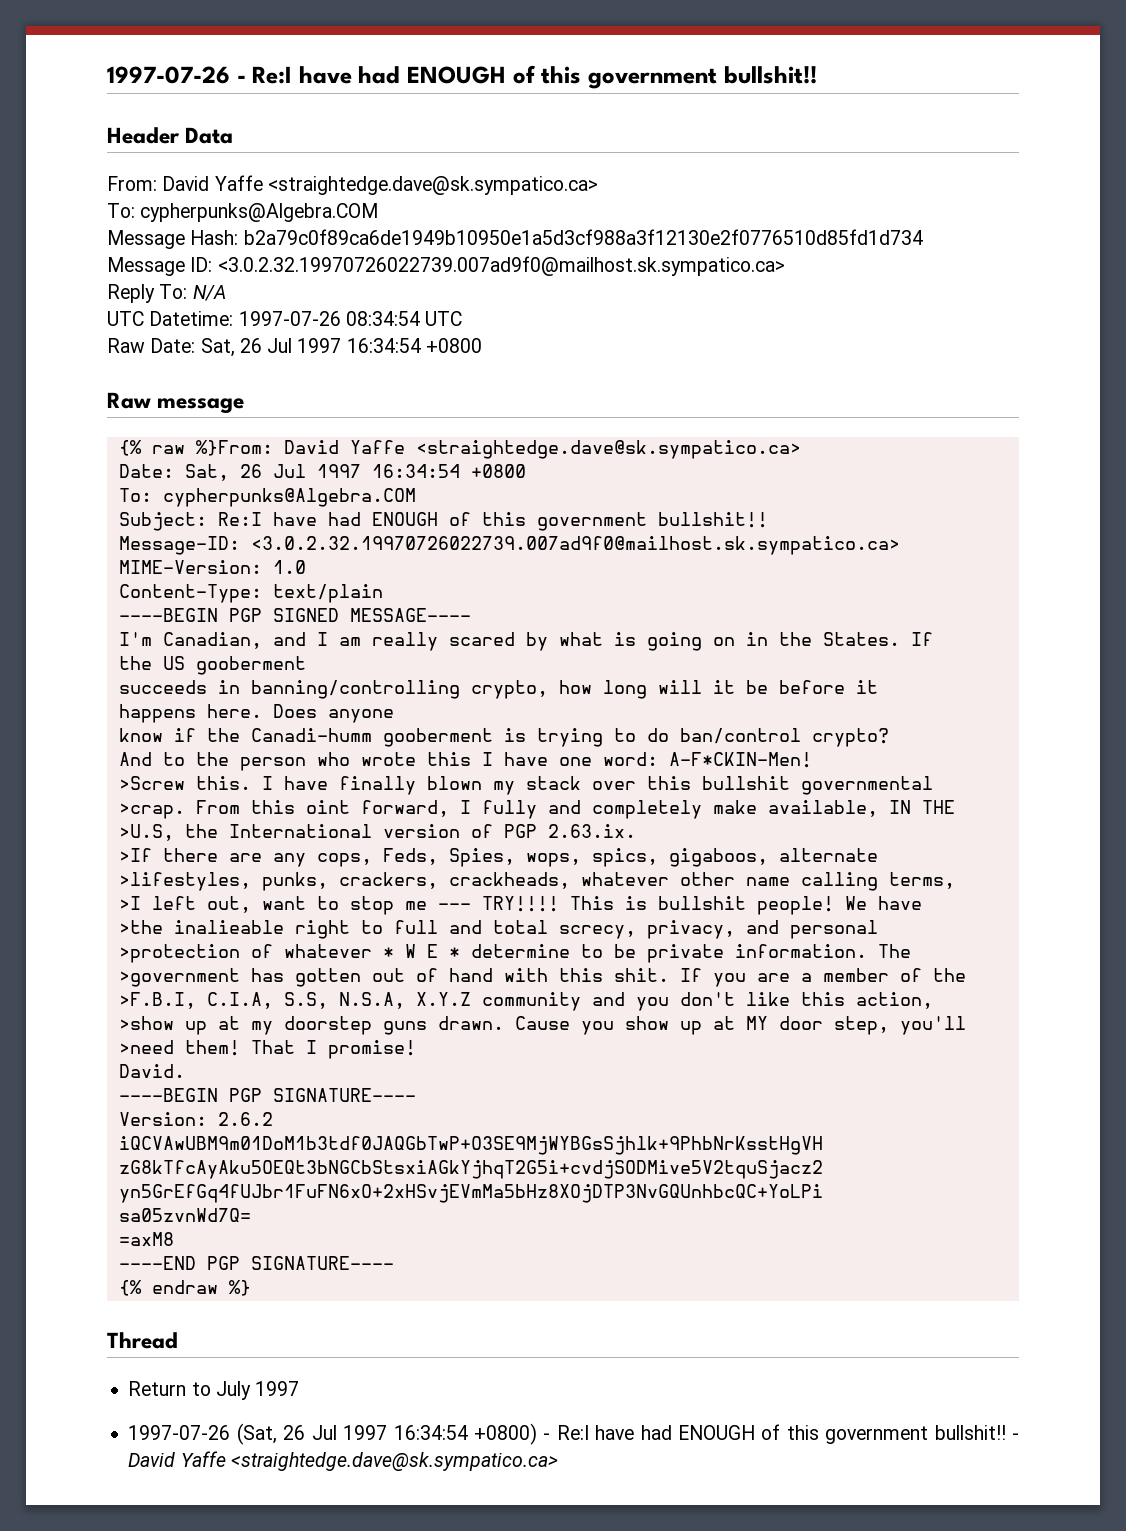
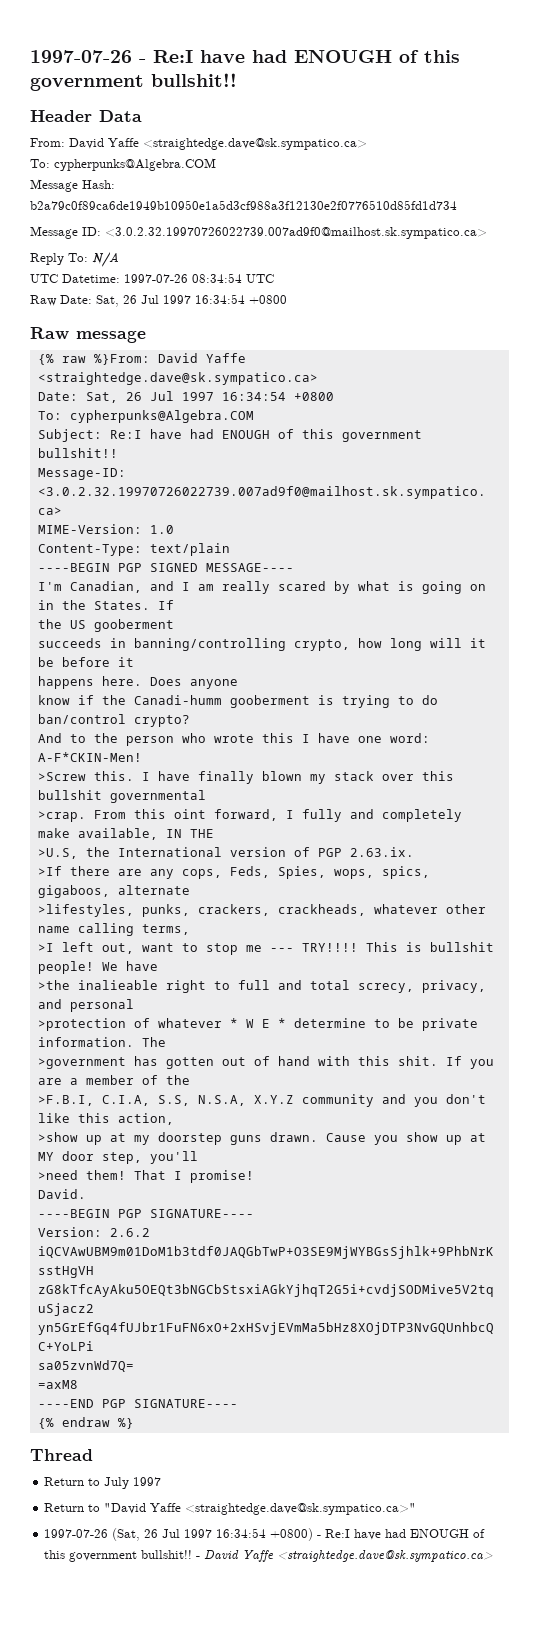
(300, 1388) none -> [44,1503,417,1515] // Return to "David Yaffe <straightedge.dave@sk.sympatico.ca>"

